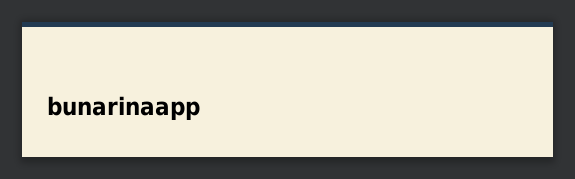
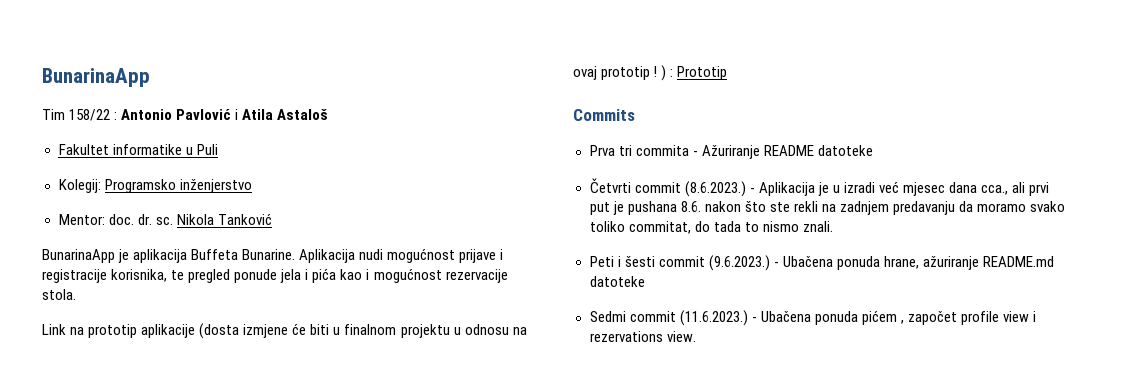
[47,96,200,120] bunarinaapp -> [42,68,150,87] [42,108,329,121] [58,144,218,155] [58,179,252,193] [58,213,272,225] [42,248,504,263] [42,268,508,283] [42,289,76,300] [42,323,527,339] [573,65,728,81] [573,109,635,121] [589,145,873,159] [589,178,1050,197] [589,201,1066,215] [589,221,833,234] [589,255,1054,271] [589,276,645,287] [589,310,1037,326] [589,331,696,342] BunarinaApp // Tim 158/22 : Antonio Pavlović i Atila Astaloš // Fakultet informatike u Puli // Kolegij: Programsko inženjerstvo // Mentor: doc. dr. sc. Nikola Tanković // BunarinaApp je aplikacija Buffeta Bunarine. Aplikacija nudi mogućnost prijave i registracije korisnika, te pregled ponude jela i pića kao i mogućnost rezervacije stola. // Link na prototip aplikacije (dosta izmjene će biti u finalnom projektu u odnosu na ovaj prototip ! ) : Prototip // Commits // Prva tri commita - Ažuriranje README datoteke // Četvrti commit (8.6.2023.) - Aplikacija je u izradi već mjesec dana cca., ali prvi put je pushana 8.6. nakon što ste rekli na zadnjem predavanju da moramo svako toliko commitat, do tada to nismo znali. // Peti i šesti commit (9.6.2023.) - Ubačena ponuda hrane, ažuriranje README.md datoteke // Sedmi commit (11.6.2023.) - Ubačena ponuda pićem , započet profile view i rezervations view.

